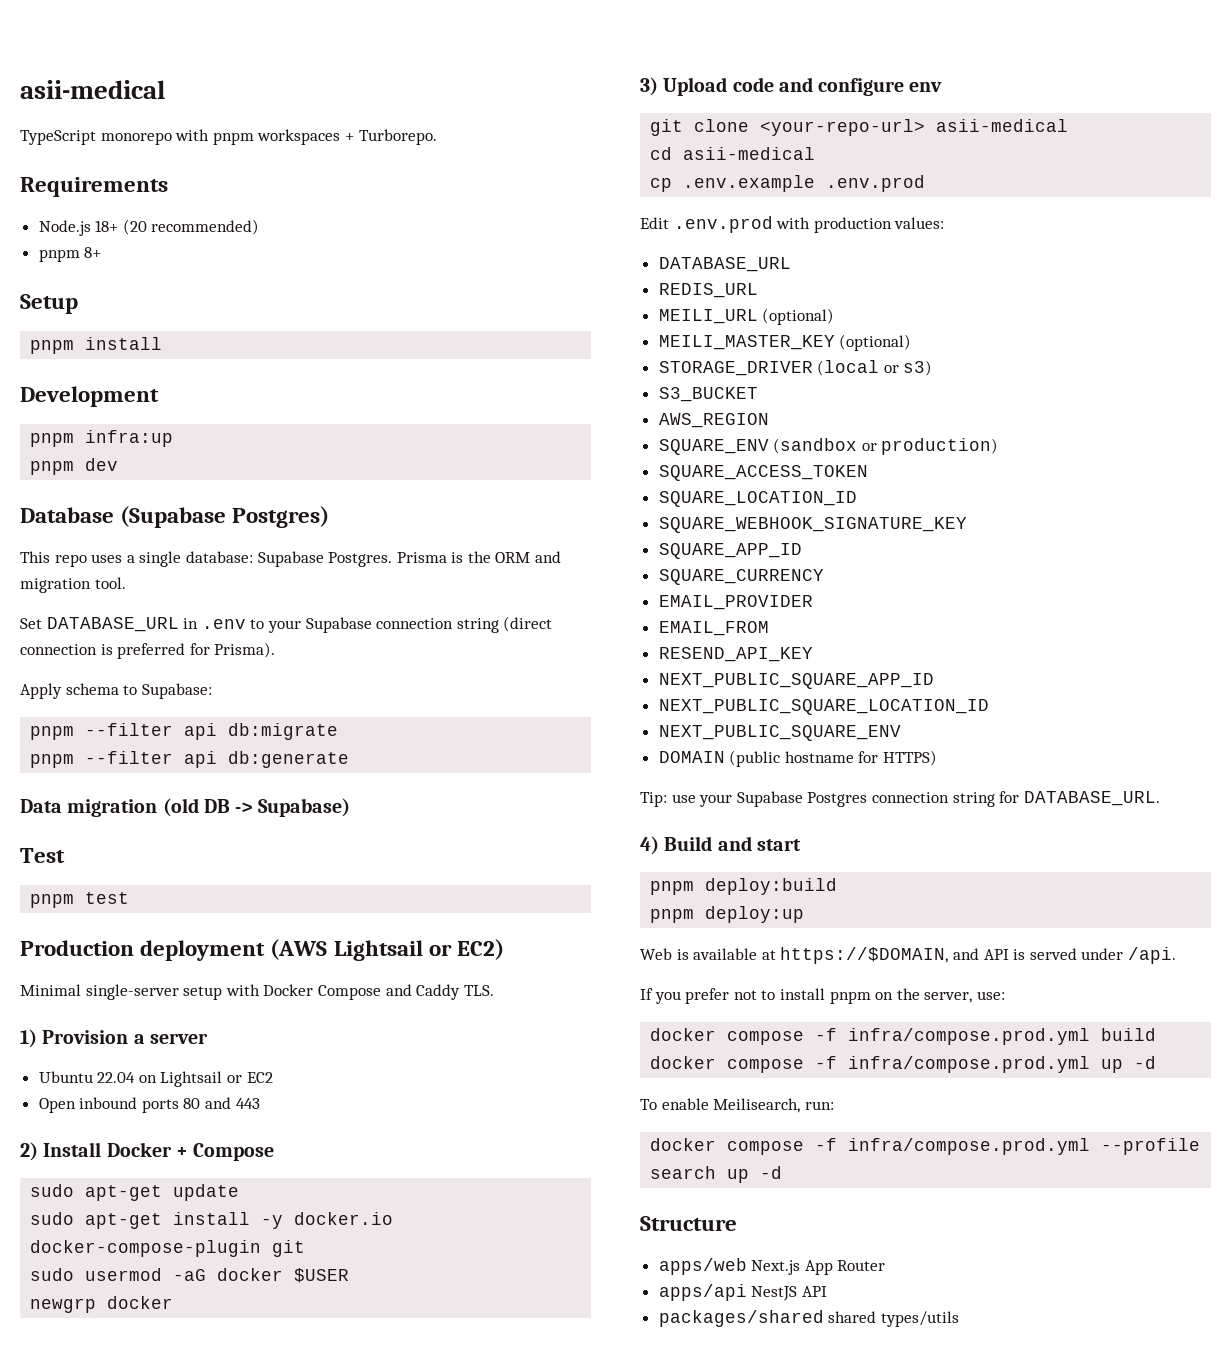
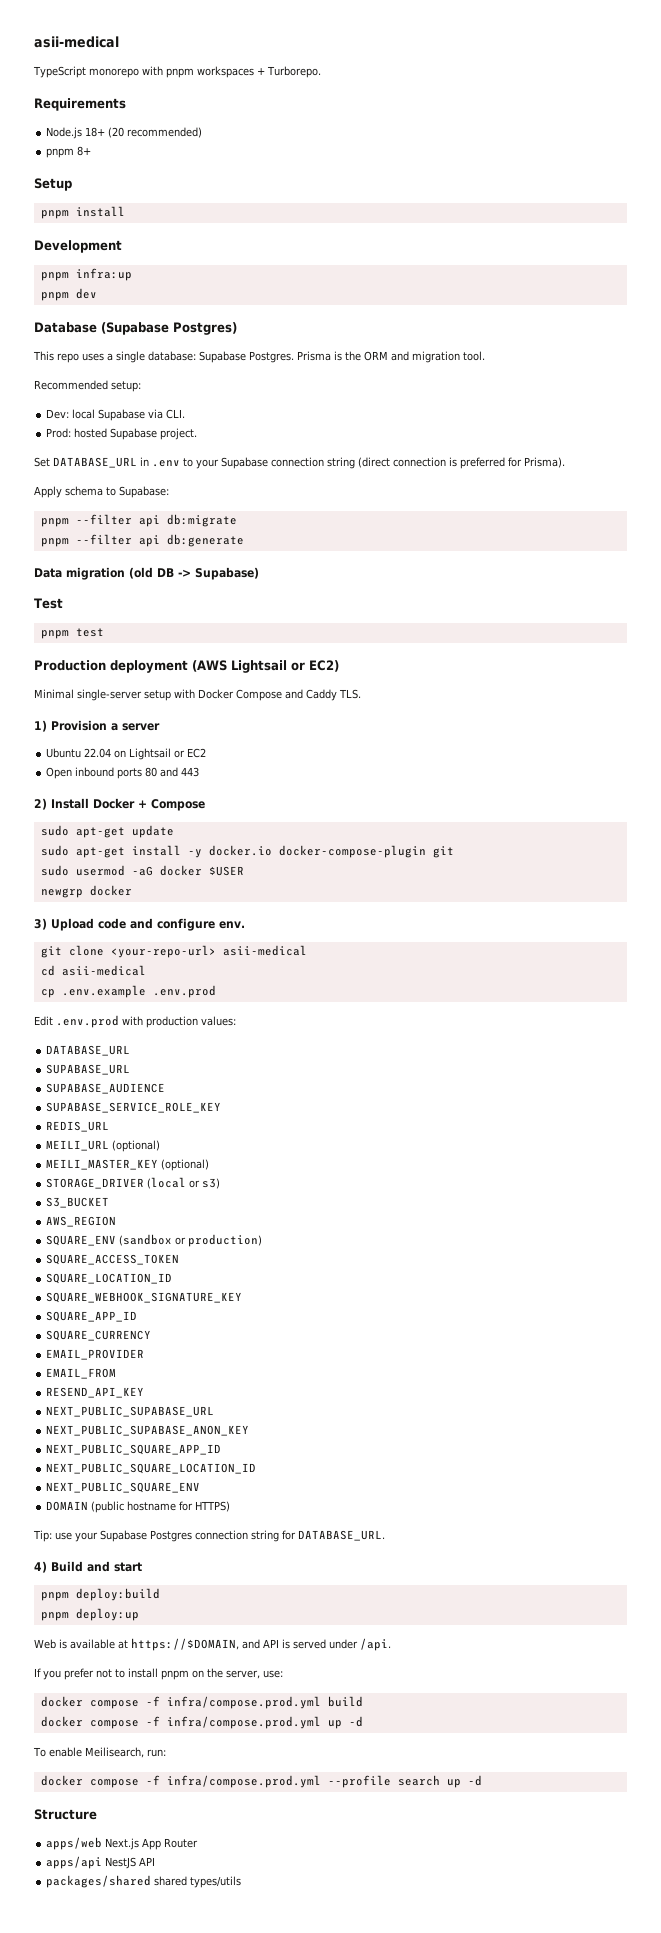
(126, 583) none -> [34,380,141,392] [46,409,186,421] [46,428,198,440] // Recommended setup: // Dev: local Supabase via CLI. // Prod: hosted Supabase project.
[909,82,943,92] env -> [219,921,245,929] env.
(791, 264) none -> [46,1064,131,1075] [46,1083,166,1094] [46,1102,222,1113] // SUPABASE_URL // SUPABASE_AUDIENCE // SUPABASE_SERVICE_ROLE_KEY
(813, 654) none -> [46,1406,215,1417] [46,1425,250,1436] // NEXT_PUBLIC_SUPABASE_URL // NEXT_PUBLIC_SUPABASE_ANON_KEY

